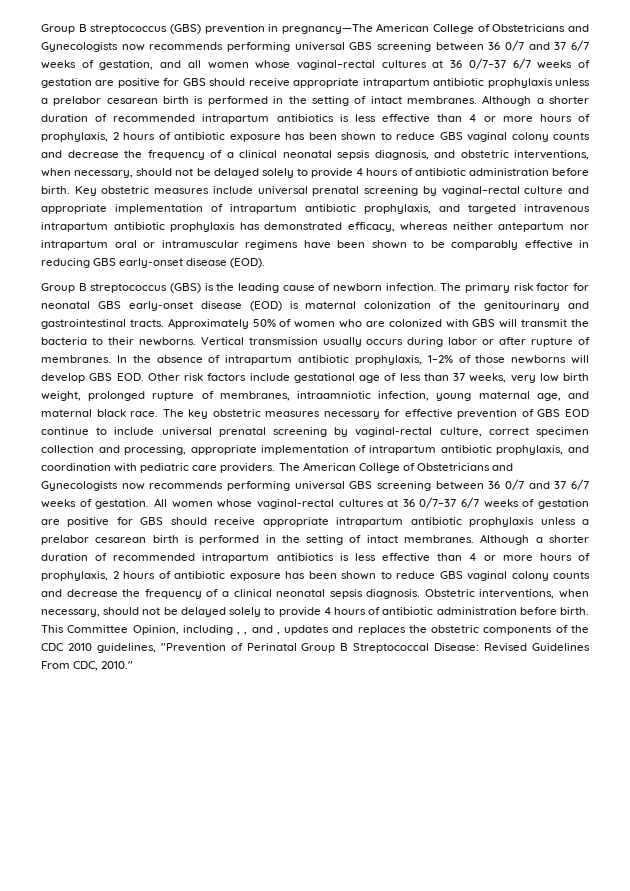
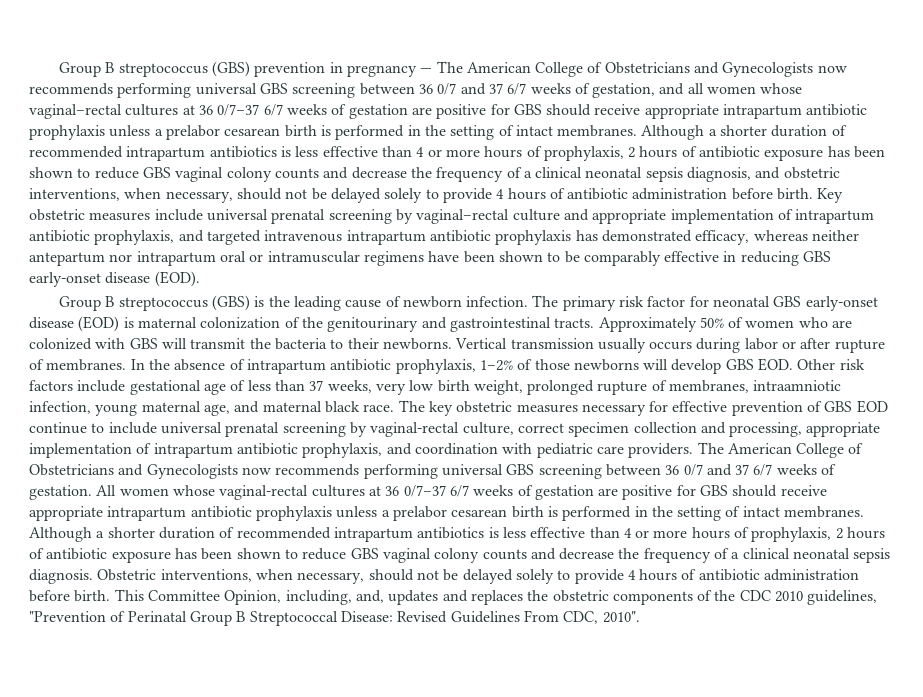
[281,24,373,34] pregnancy—The -> [346,61,463,77] pregnancy — The
[182,625,280,635] including , , and , -> [285,590,384,605] including, and,
[101,661,134,669] 2010." -> [602,611,640,623] 2010".

